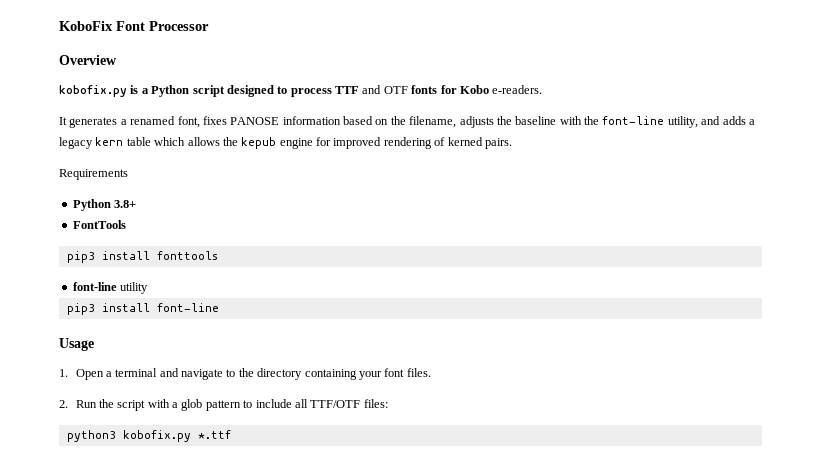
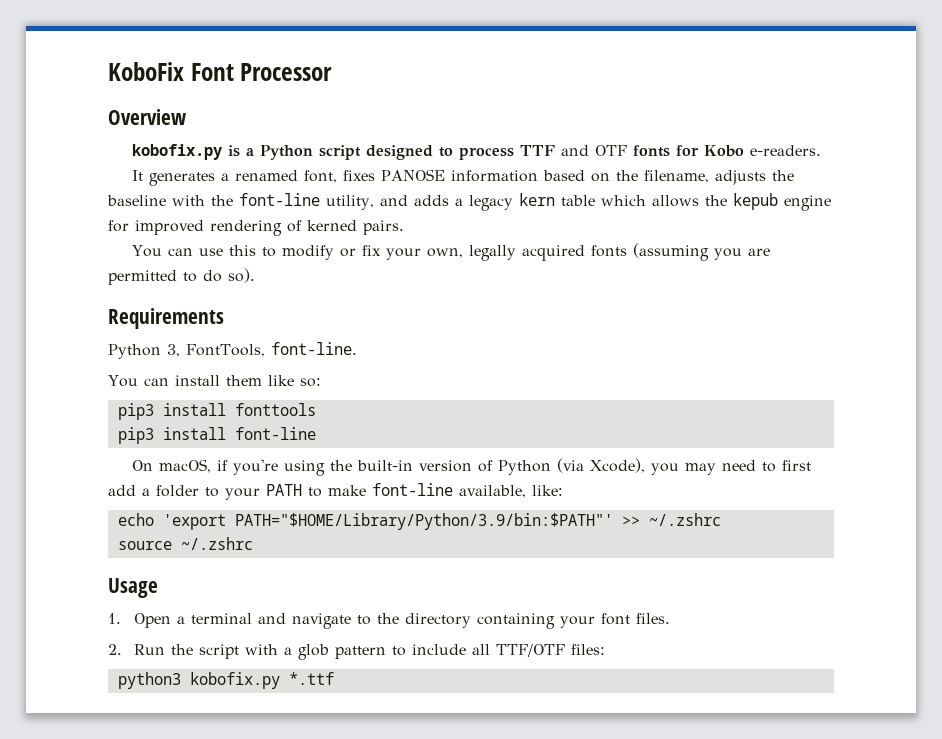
[59,169,128,180] [72,199,137,211] [72,220,126,229] Requirements // Python 3.8+ // FontTools -> [132,243,771,261] [108,268,255,285] [108,308,224,329] [108,342,357,359] [108,375,321,387] You can use this to modify or fix your own, legally acquired fonts (assuming you are permitted to do so). // Requirements // Python 3, FontTools, font-line. // You can install them like so:
[72,282,149,294] // font-line utility -> (316, 409) none
(219, 307) none -> [132,458,812,476] [108,483,563,500] [117,513,721,530] [117,537,253,550] // On macOS, if you're using the built-in version of Python (via Xcode), you may need to first add a folder to your PATH to make font-line available, like: // echo 'export PATH="$HOME/Library/Python/3.9/bin:$PATH"' >> ~/.zshrc // source ~/.zshrc

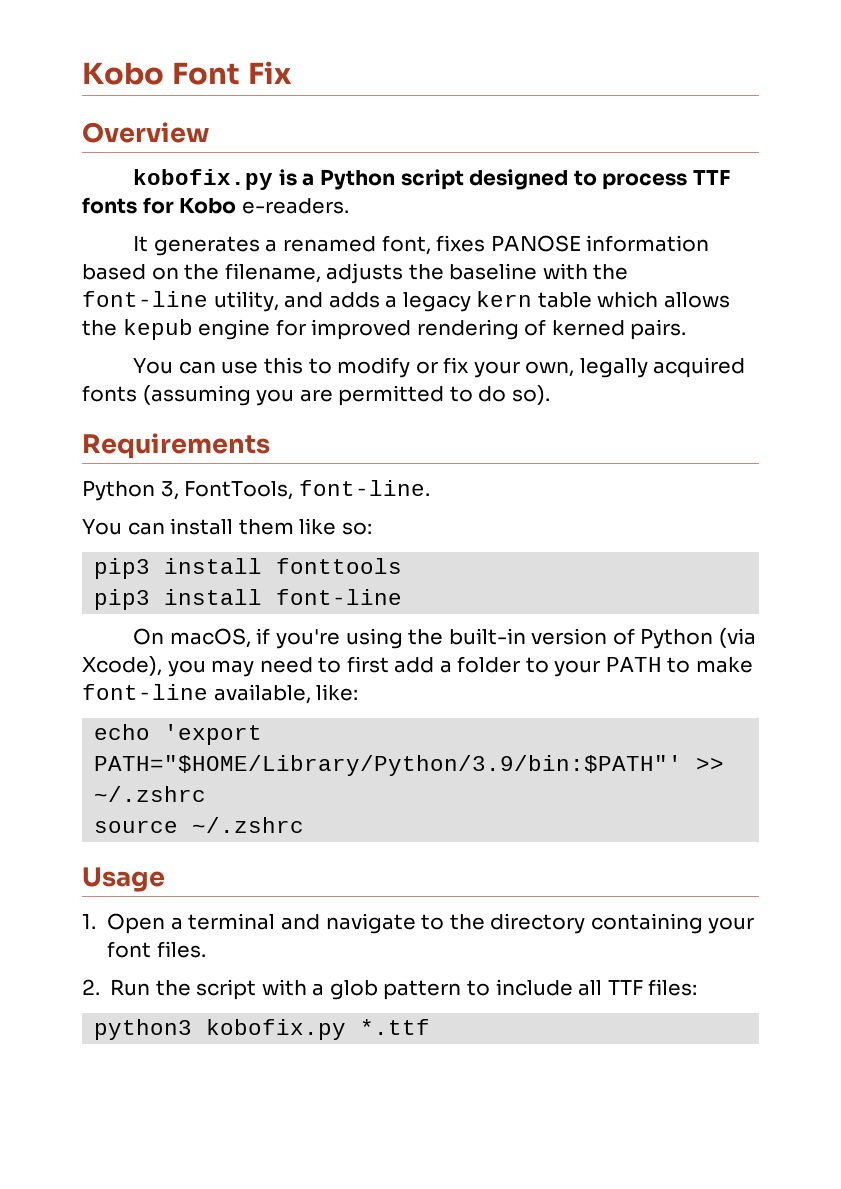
[108,62,333,81] KoboFix Font Processor -> [82,61,292,85] Kobo Font Fix
[561,145,628,156] and OTF -> (730, 177) none
[496,644,566,657] TTF/OTF -> [607,980,643,995] TTF

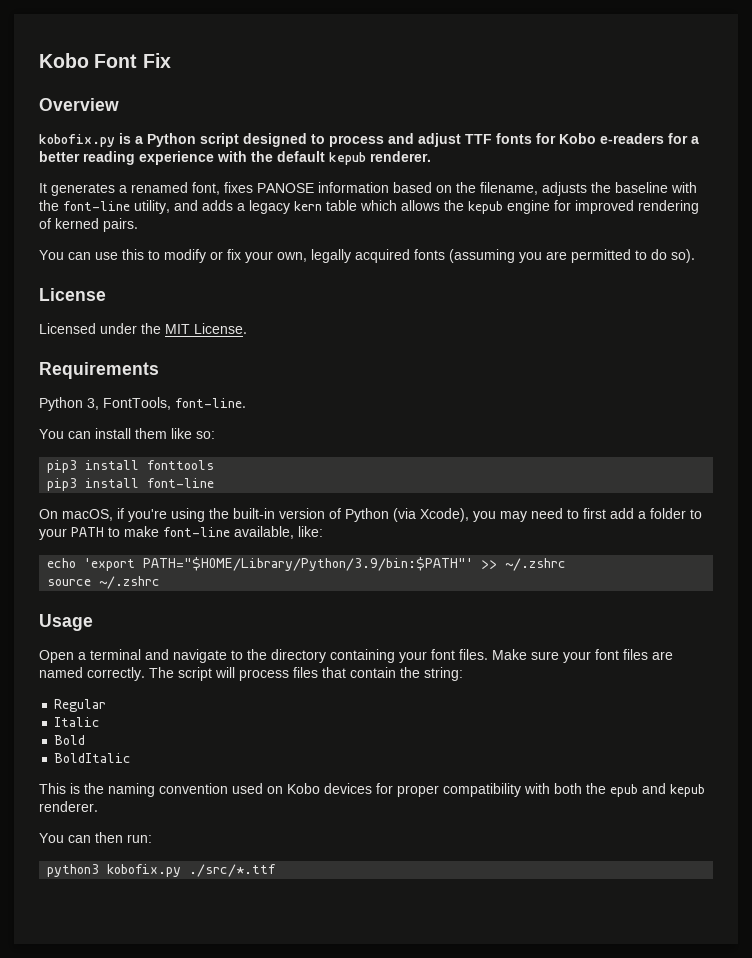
(688, 181) none -> [388,133,461,147] and adjust
[241,198,349,214] e-readers. -> [600,133,699,144] [39,151,431,165] e-readers for a better reading experience with the default kepub renderer.
(550, 395) none -> [39,288,106,301] [39,323,247,334] // License // Licensed under the MIT License.
[82,914,96,929] 1. -> (93, 622) none
[82,979,698,1000] // 2. Run the script with a glob pattern to include all TTF files: -> [492,649,673,663] [39,667,463,681] [54,699,107,712] [54,717,101,727] [54,735,86,745] [54,753,132,763] [39,783,705,797] [39,801,98,812] [39,832,152,843] Make sure your font files are named correctly. The script will process files that contain the string: // Regular // Italic // Bold // BoldItalic // This is the naming convention used on Kobo devices for proper compatibility with both the epub and kepub renderer. // You can then run:
[360,1019,431,1035] *.ttf -> [189,864,277,877] ./src/*.ttf

